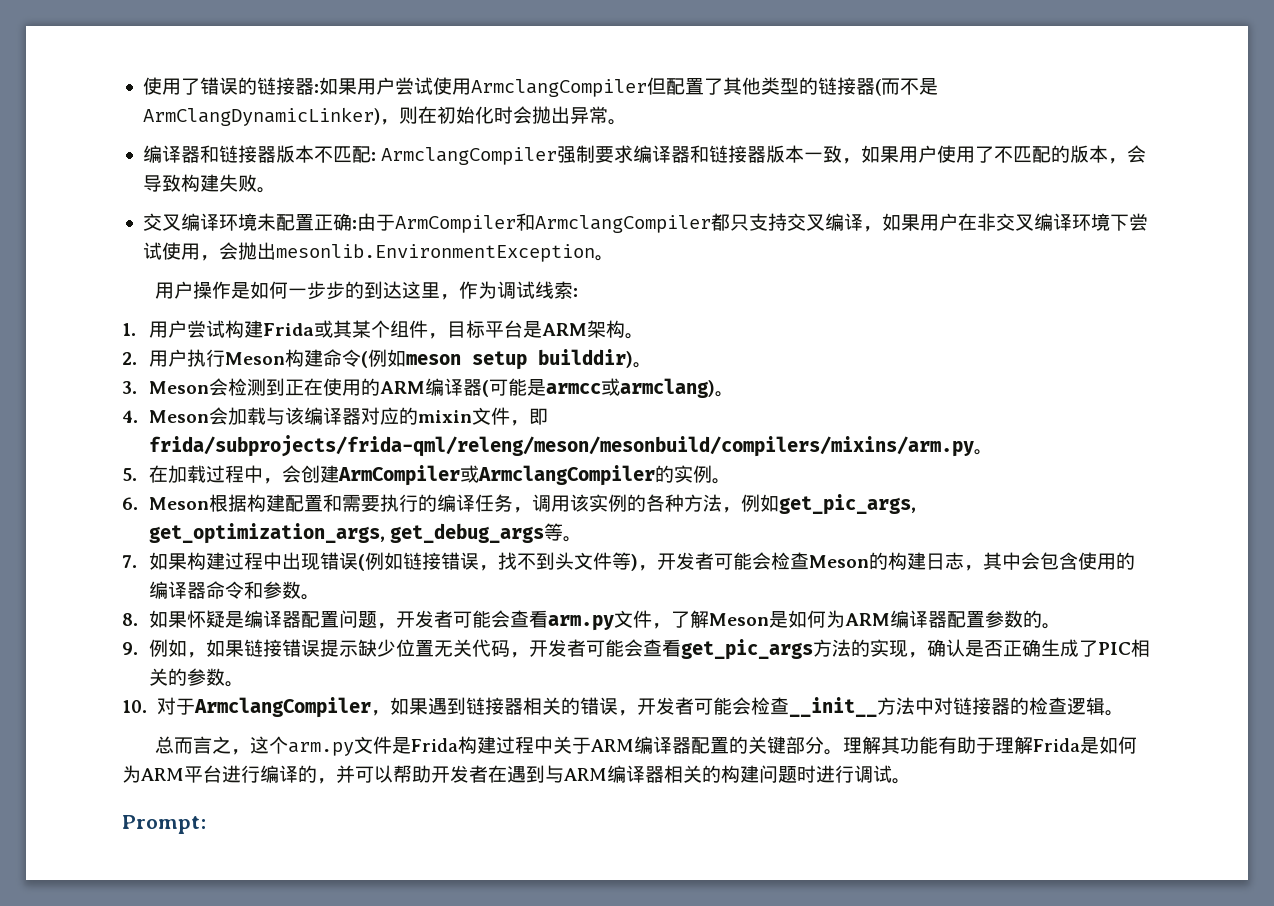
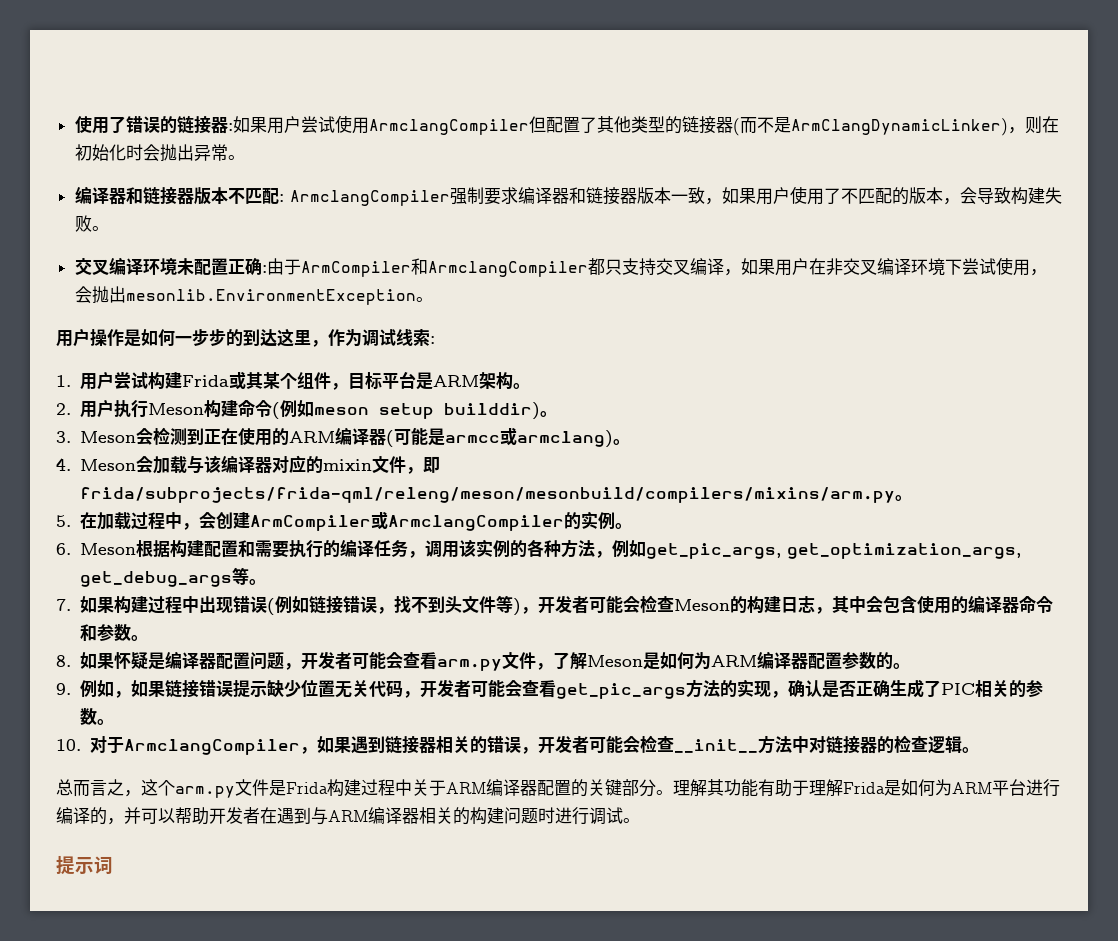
[122,815,206,834] Prompt: -> [56,855,113,875] 提示词

